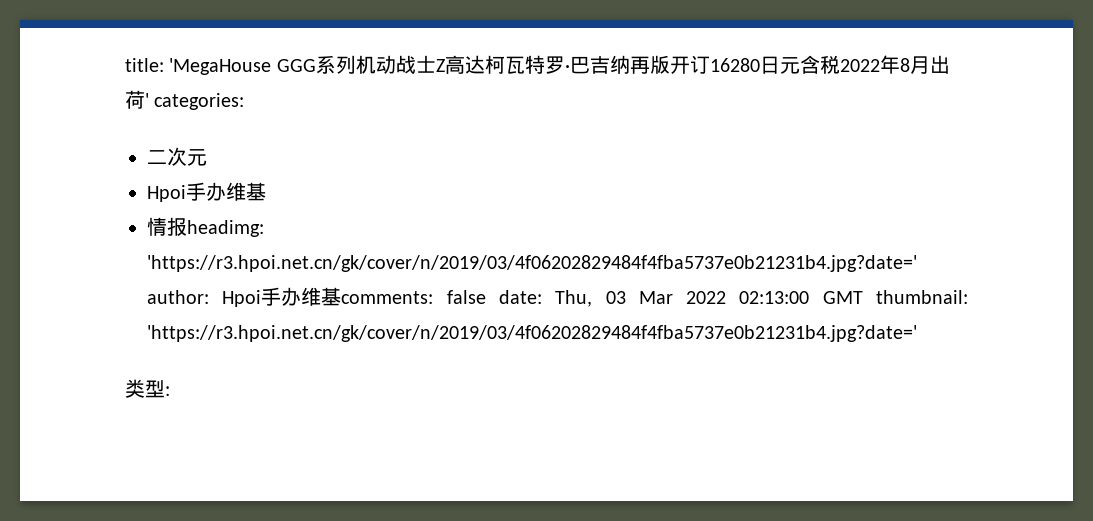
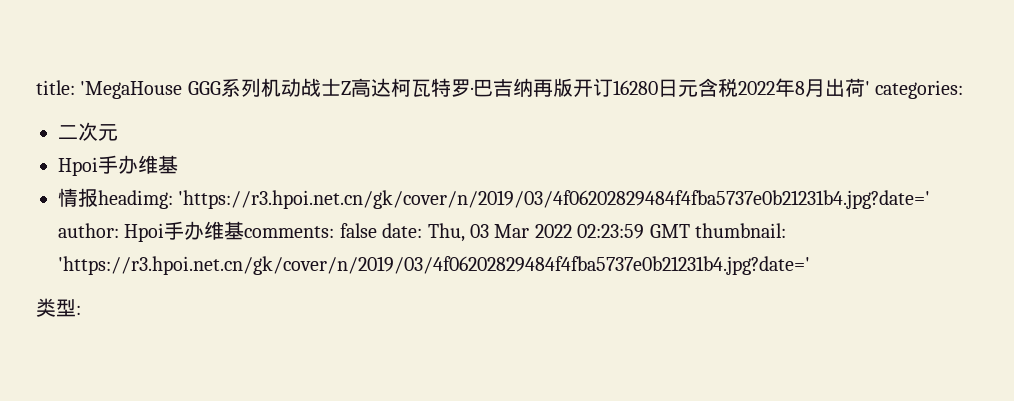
[739,291,810,304] 02:13:00 -> [577,224,645,239] 02:23:59

